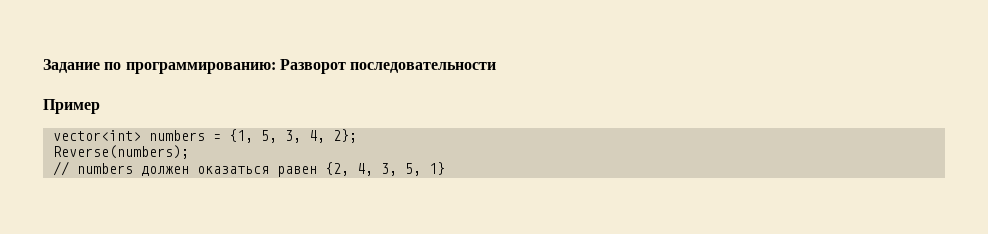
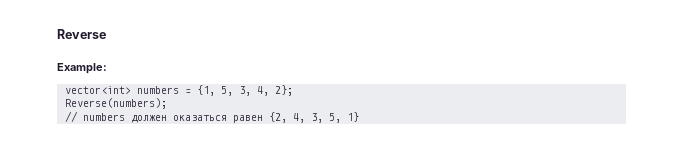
[43,59,497,74] [43,99,100,114] Задание по программированию: Разворот последовательности // Пример -> [57,29,106,39] [57,63,107,74] Reverse // Example:

